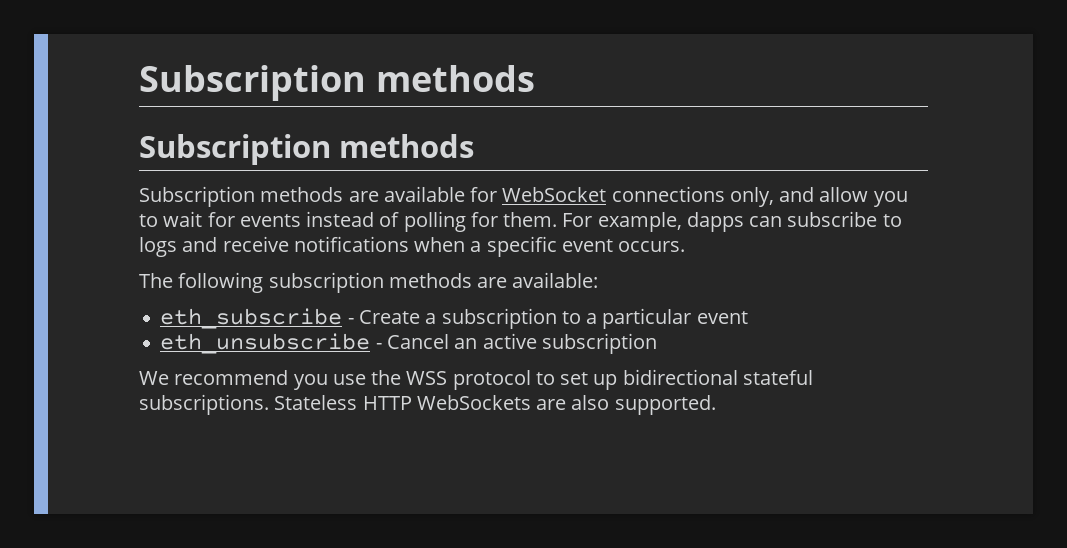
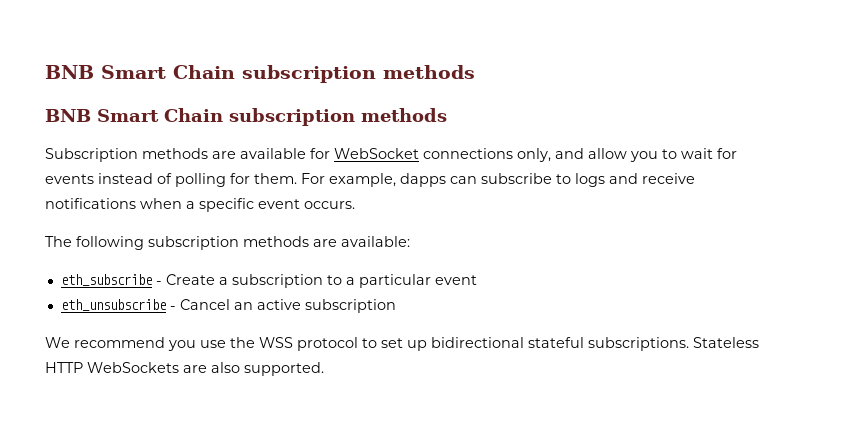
[139,65,535,101] [139,134,331,165] Subscription methods // Subscription -> [45,65,475,83] [45,108,355,126] BNB Smart Chain subscription methods // BNB Smart Chain subscription

